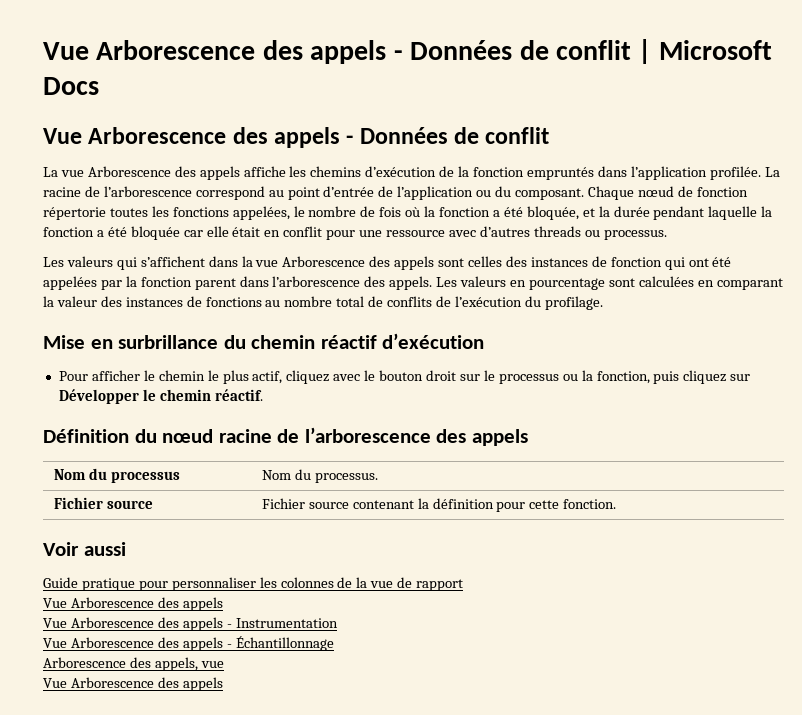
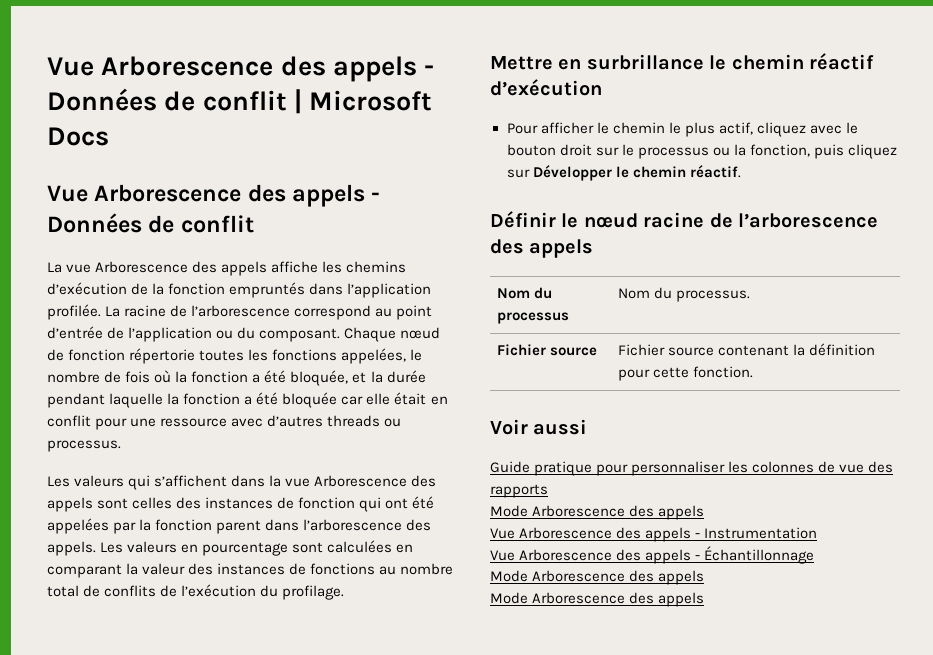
[43,335,85,349] Mise -> [490,56,553,70] Mettre
[223,335,246,349] du -> [709,55,727,70] le
[43,429,157,443] Définition du -> [490,211,579,228] Définir le
[356,577,464,591] [43,598,67,608] la vue de rapport // Vue -> [839,461,894,473] [490,484,548,498] [490,505,528,517] vue des rapports // Mode
[43,657,224,671] [43,677,223,691] Arborescence des appels, vue // Vue Arborescence des appels -> [490,570,705,585] [490,592,705,607] Mode Arborescence des appels // Mode Arborescence des appels

